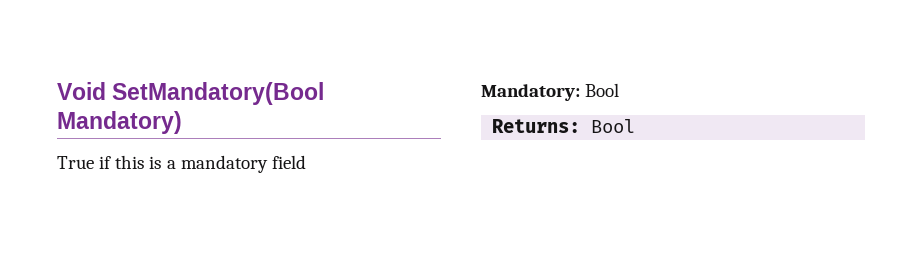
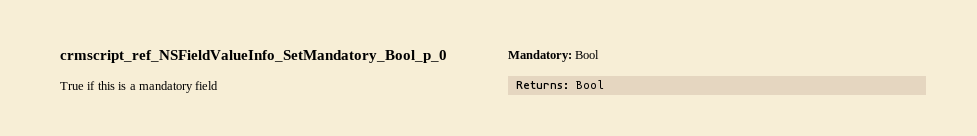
[57,82,325,105] [57,111,182,134] Void SetMandatory(Bool Mandatory) -> [60,50,447,63] crmscript_ref_NSFieldValueInfo_SetMandatory_Bool_p_0

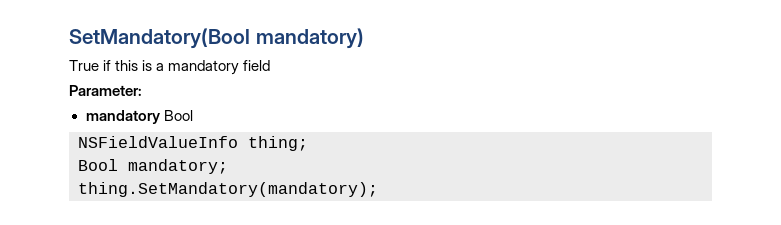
[60,50,447,63] crmscript_ref_NSFieldValueInfo_SetMandatory_Bool_p_0 -> [69,28,364,49] SetMandatory(Bool mandatory)
[508,50,572,62] Mandatory: -> [69,85,142,96] [85,110,160,124] Parameter: // mandatory
[515,80,604,89] Returns: Bool -> [78,136,308,151] [78,159,228,174] [78,182,378,197] NSFieldValueInfo thing; // Bool mandatory; // thing.SetMandatory(mandatory);

